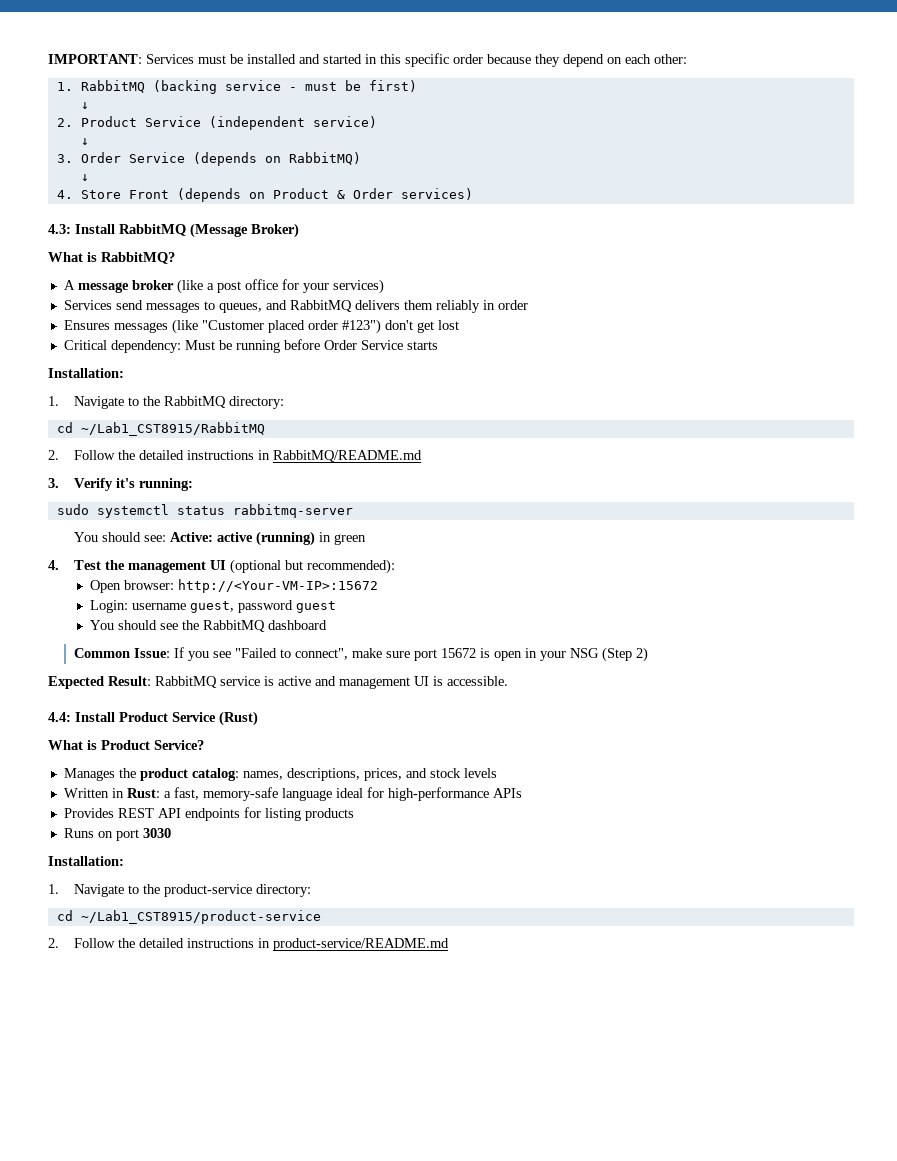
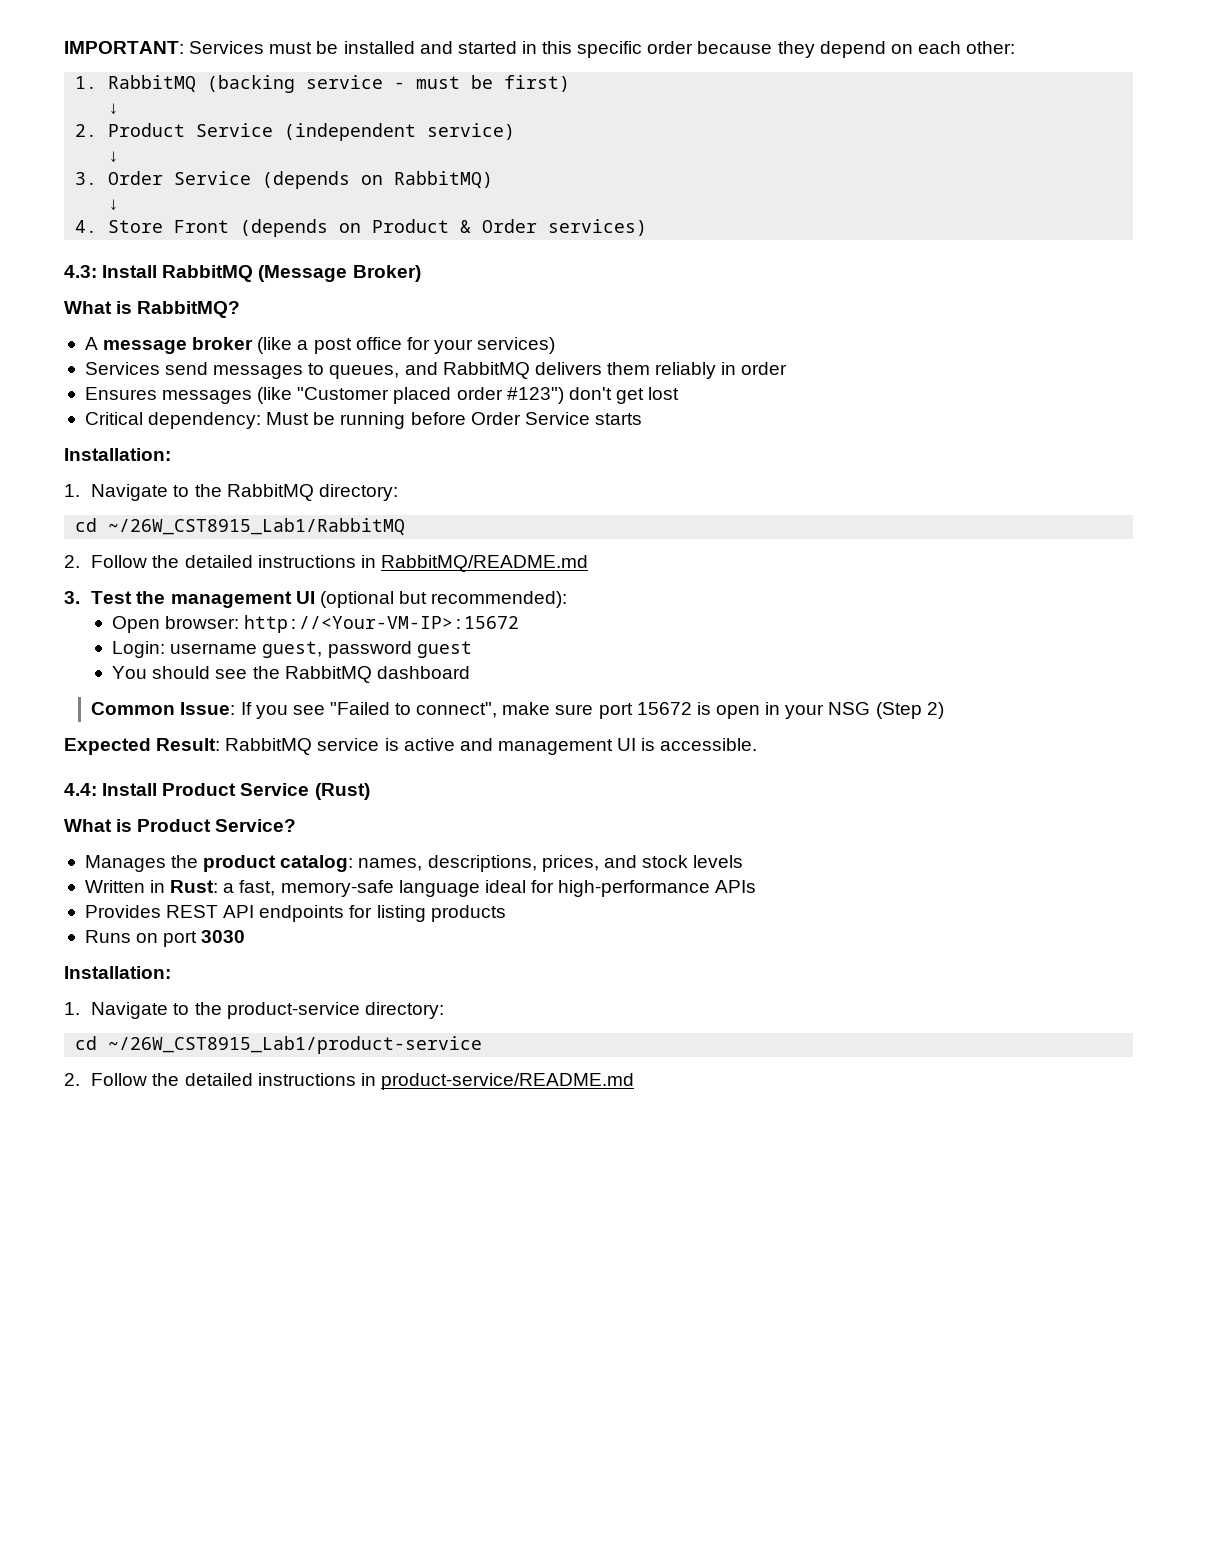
[80,422,265,436] ~/Lab1_CST8915/RabbitMQ -> [108,518,406,535] ~/26W_CST8915_Lab1/RabbitMQ
[74,478,194,491] [56,504,353,518] [74,531,367,546] [48,560,59,570] Verify it's running: // sudo systemctl status rabbitmq-server // You should see: Active: active (running) in green // 4. -> (80, 597) none
[80,910,321,924] ~/Lab1_CST8915/product-service -> [108,1036,483,1054] ~/26W_CST8915_Lab1/product-service

